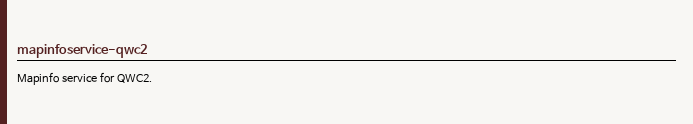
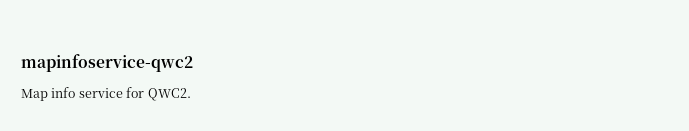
[17,72,59,85] Mapinfo -> [21,87,76,101] Map info

